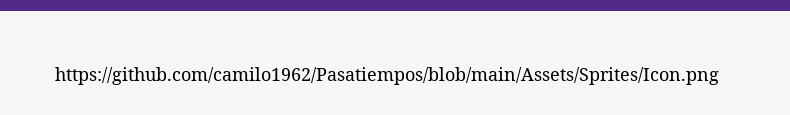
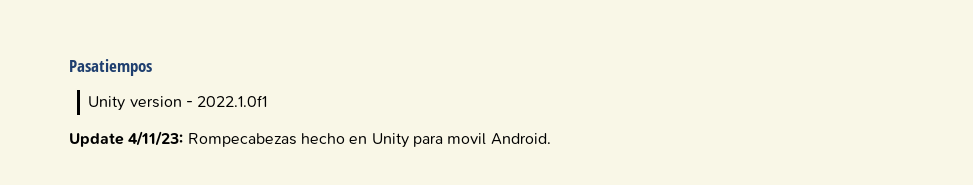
[55,67,719,85] https://github.com/camilo1962/Pasatiempos/blob/main/Assets/Sprites/Icon.png -> [69,59,152,76] [88,95,268,111] [69,131,551,148] Pasatiempos // Unity version - 2022.1.0f1 // Update 4/11/23: Rompecabezas hecho en Unity para movil Android.

